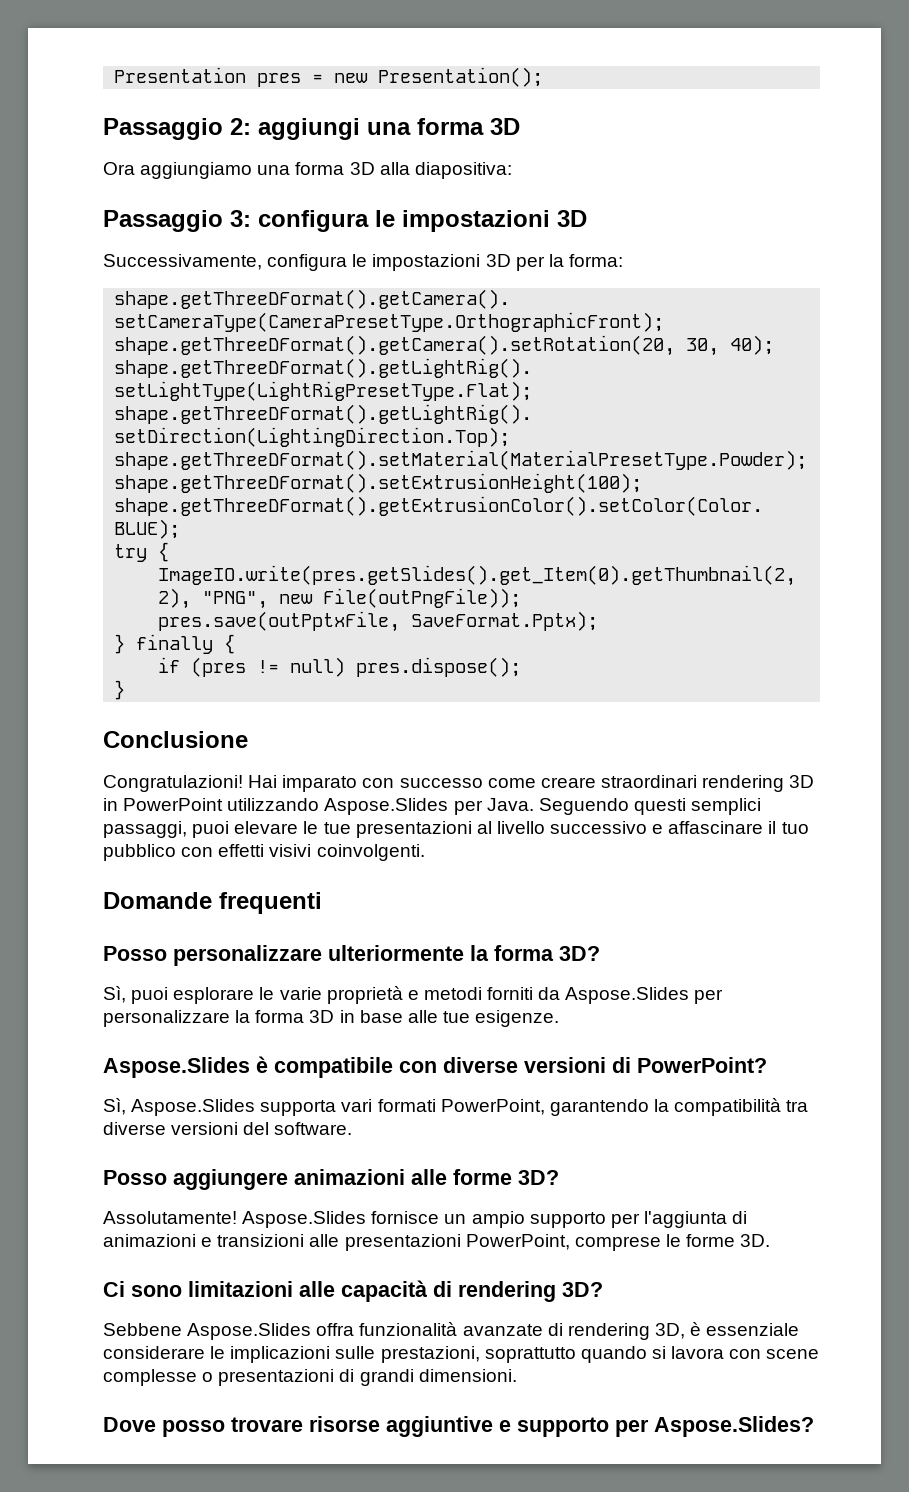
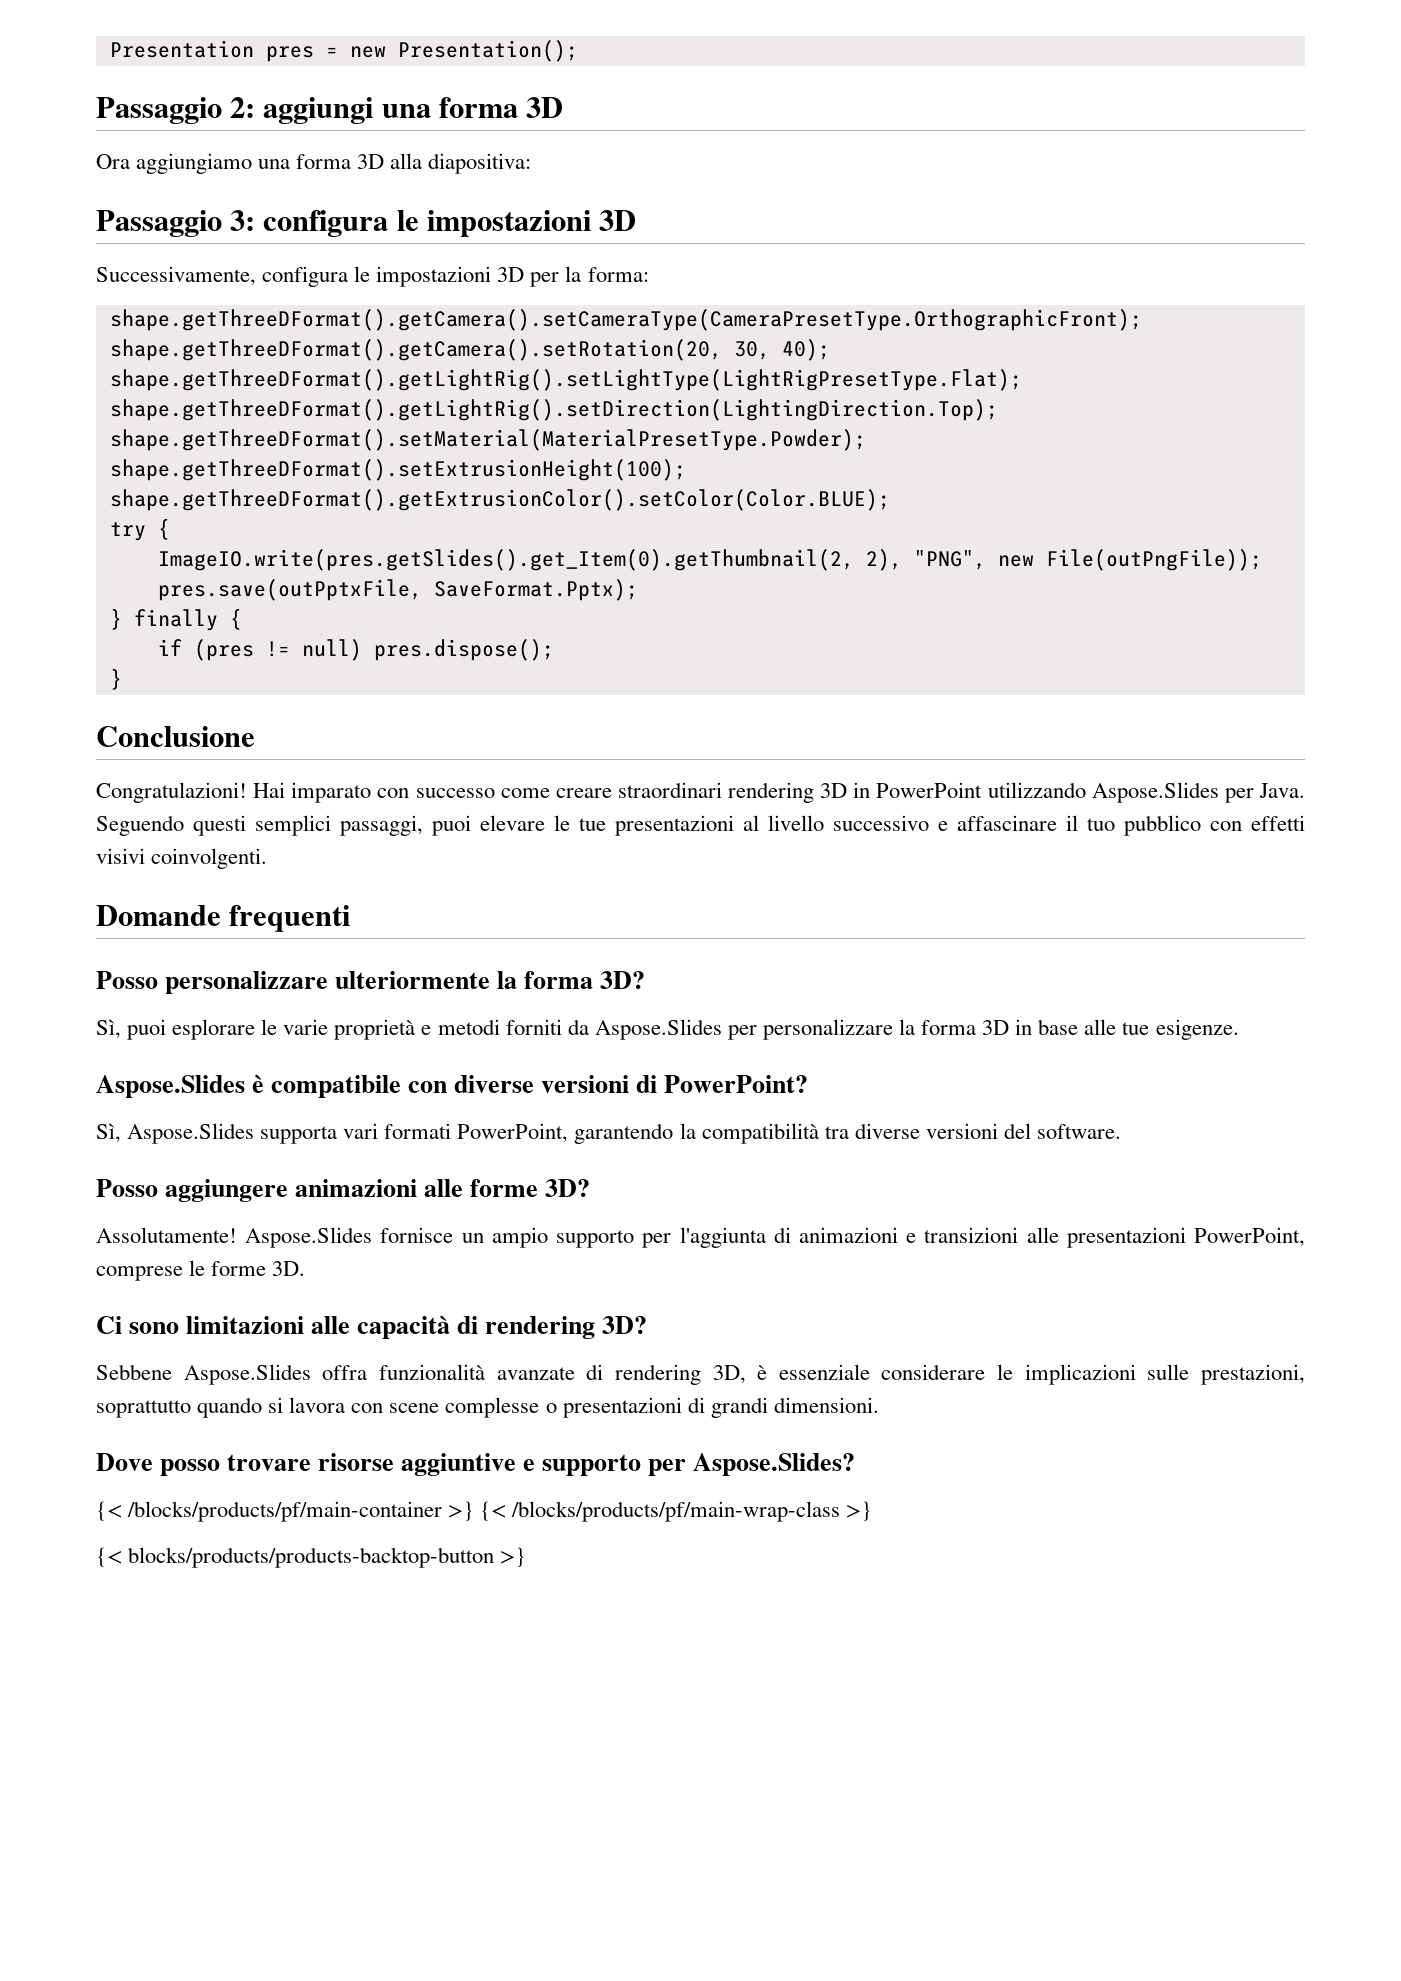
(814, 1426) none -> [96,1501,873,1522] [96,1547,527,1568] // {< /blocks/products/pf/main-container >} {< /blocks/products/pf/main-wrap-class >} // {< blocks/products/products-backtop-button >}

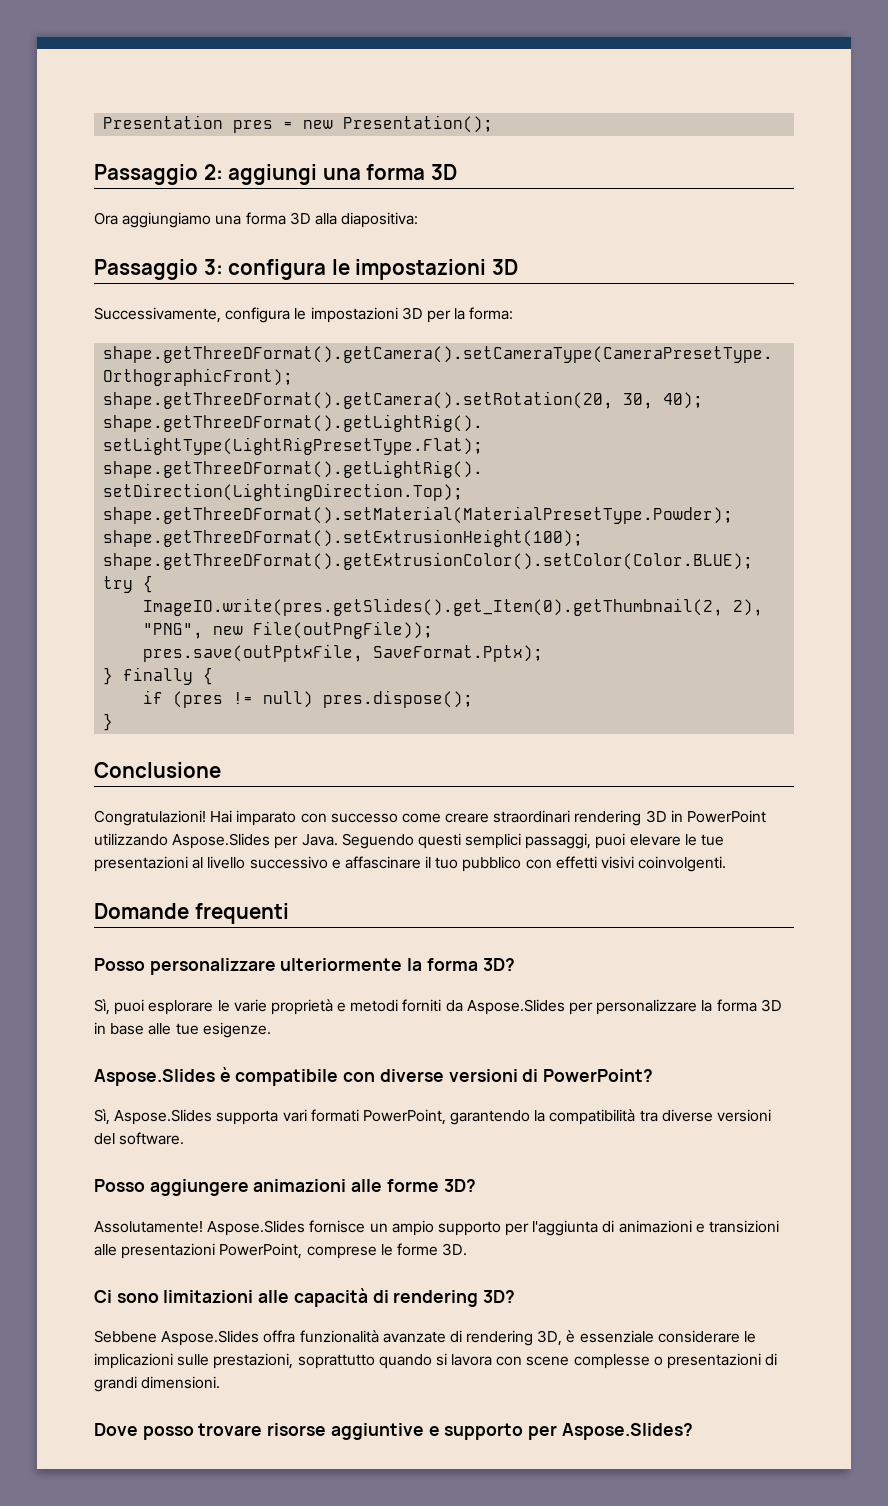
[96,1501,873,1522] [96,1547,527,1568] // {< /blocks/products/pf/main-container >} {< /blocks/products/pf/main-wrap-class >} // {< blocks/products/products-backtop-button >} -> (693, 1431) none

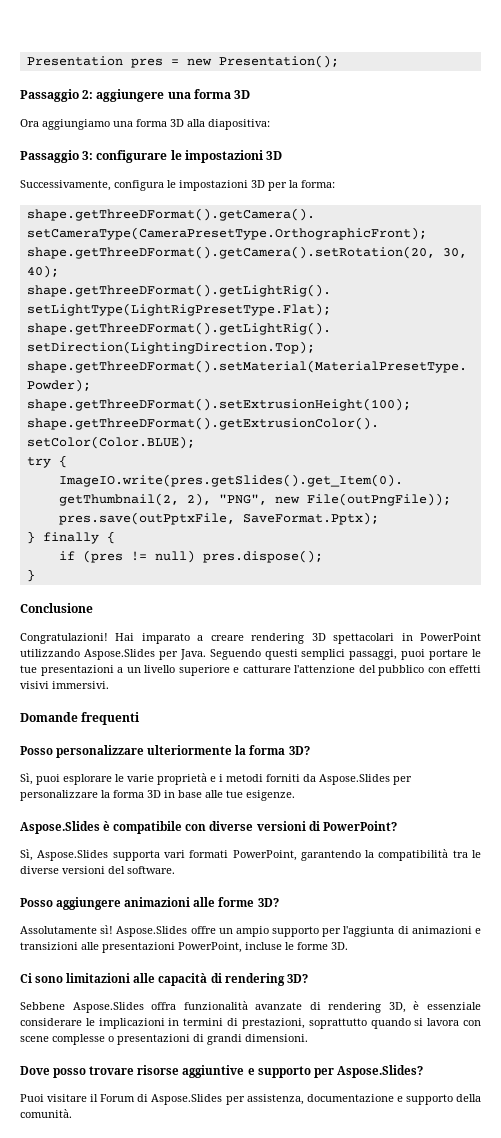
[228,164,318,185] aggiungi -> [96,89,165,102] aggiungere
[228,259,327,280] configura -> [96,150,168,163] configurare
[300,810,571,823] con successo come creare straordinari -> [197,635,244,641] a creare
(667, 816) none -> [333,633,395,644] spettacolari
[629,834,681,846] elevare -> [429,649,469,660] portare
[192,856,459,869] al livello successivo e affascinare il tuo -> [117,665,376,676] a un livello superiore e catturare l'attenzione del
[638,856,727,872] coinvolgenti. -> [52,681,109,689] immersivi.
(347, 1007) none -> [219,774,223,782] i
(658, 1116) none -> [472,850,482,858] le
[94,1220,366,1236] Assolutamente! Aspose.Slides fornisce -> [20,925,216,937] Assolutamente sì! Aspose.Slides offre
[306,1246,377,1259] comprese -> [245,942,282,950] incluse
[177,1354,210,1366] sulle -> [168,1018,239,1026] in termini di
(693, 1431) none -> [20,1094,481,1105] [20,1109,72,1118] // Puoi visitare il Forum di Aspose.Slides per assistenza, documentazione e supporto della comunità.

